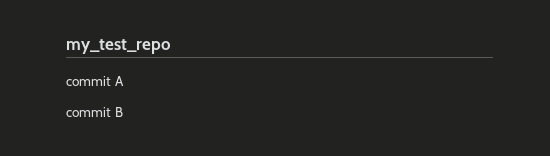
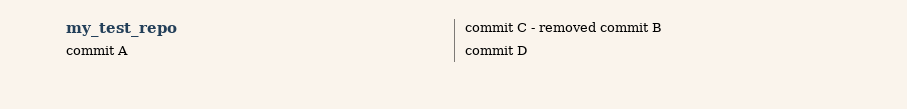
(111, 112) none -> [517,22,649,32] C - removed commit
(123, 112) none -> [465,46,527,55] // commit D

